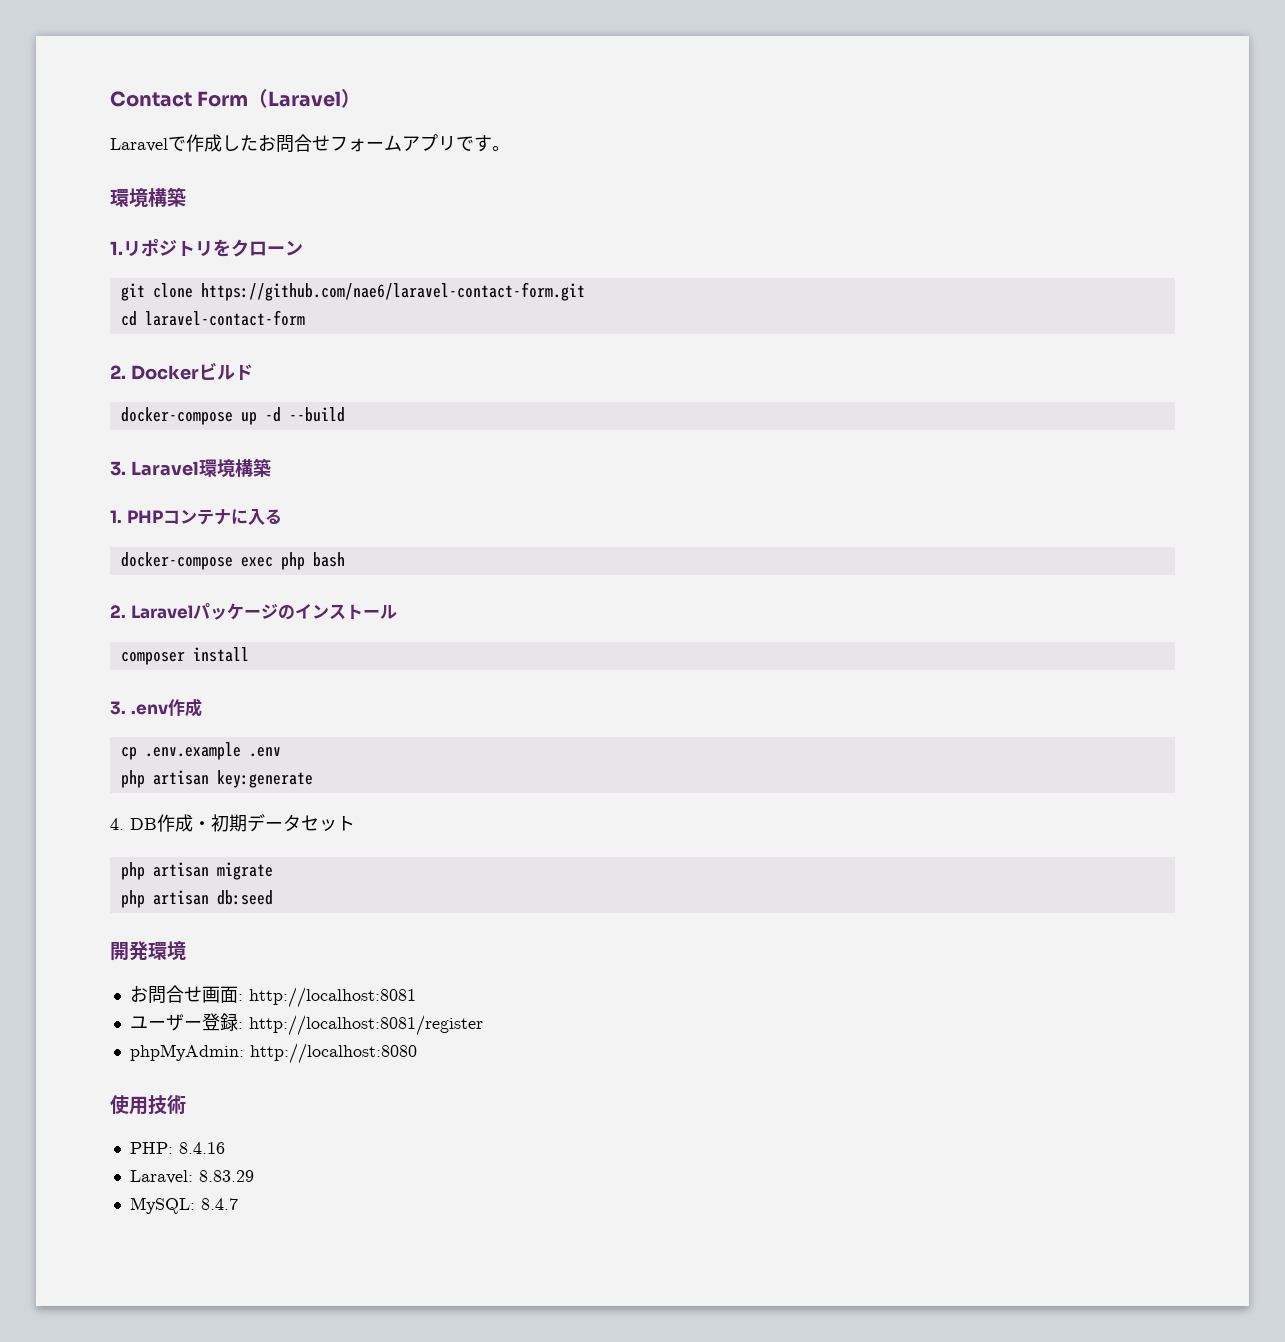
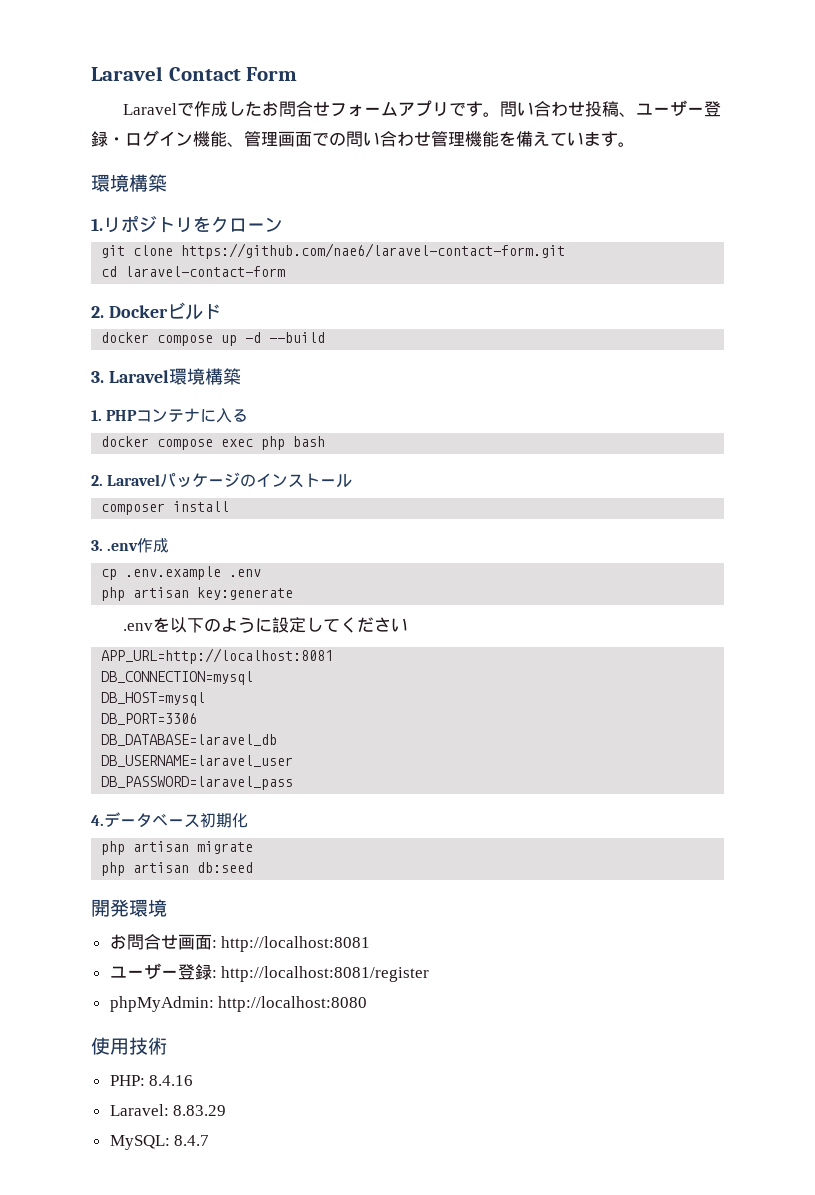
(110, 99) none -> [91,66,163,81] Laravel
[248,89,362,108] （Laravel） -> (298, 74) none
(510, 148) none -> [499,100,721,117] [91,130,635,147] 問い合わせ投稿、ユーザー登録・ログイン機能、管理画面での問い合わせ管理機能を備えています。
[120,407,233,425] docker-compose -> [101,332,214,346] docker compose
[120,552,233,570] docker-compose -> [101,436,214,450] docker compose
[110,814,355,832] 4. DB作成・初期データセット -> [122,617,408,633] [101,648,334,664] [101,671,254,685] [101,692,206,706] [101,713,198,725] [101,734,278,746] [101,755,294,767] [101,776,294,790] [91,812,248,828] .envを以下のように設定してください // APP_URL=http://localhost:8081 // DB_CONNECTION=mysql // DB_HOST=mysql // DB_PORT=3306 // DB_DATABASE=laravel_db // DB_USERNAME=laravel_user // DB_PASSWORD=laravel_pass // 4.データベース初期化

